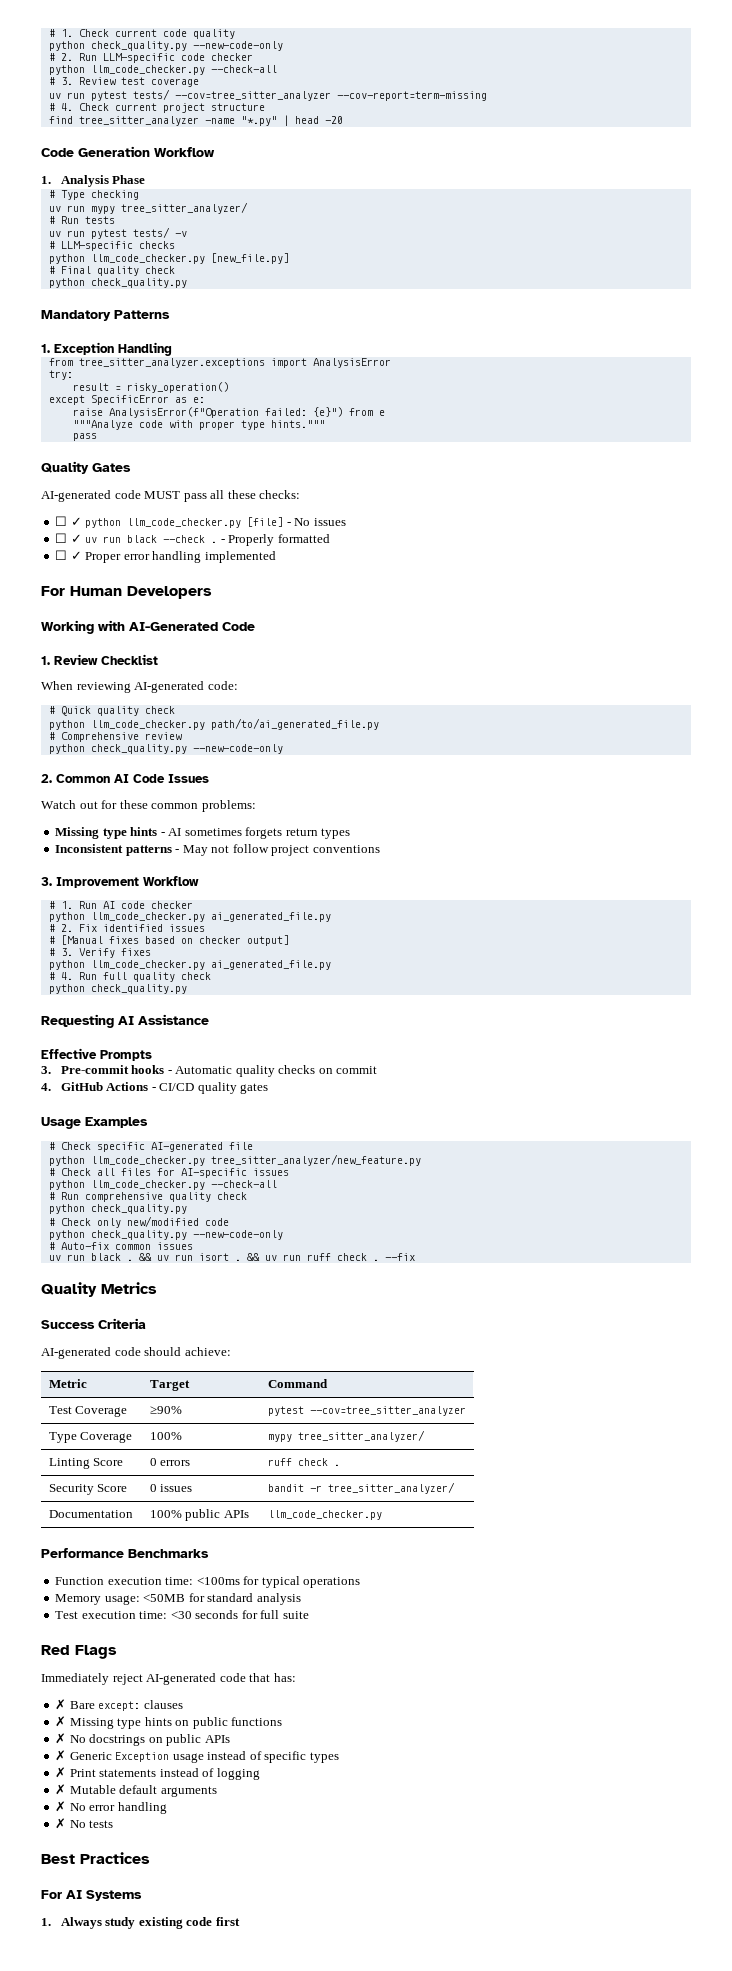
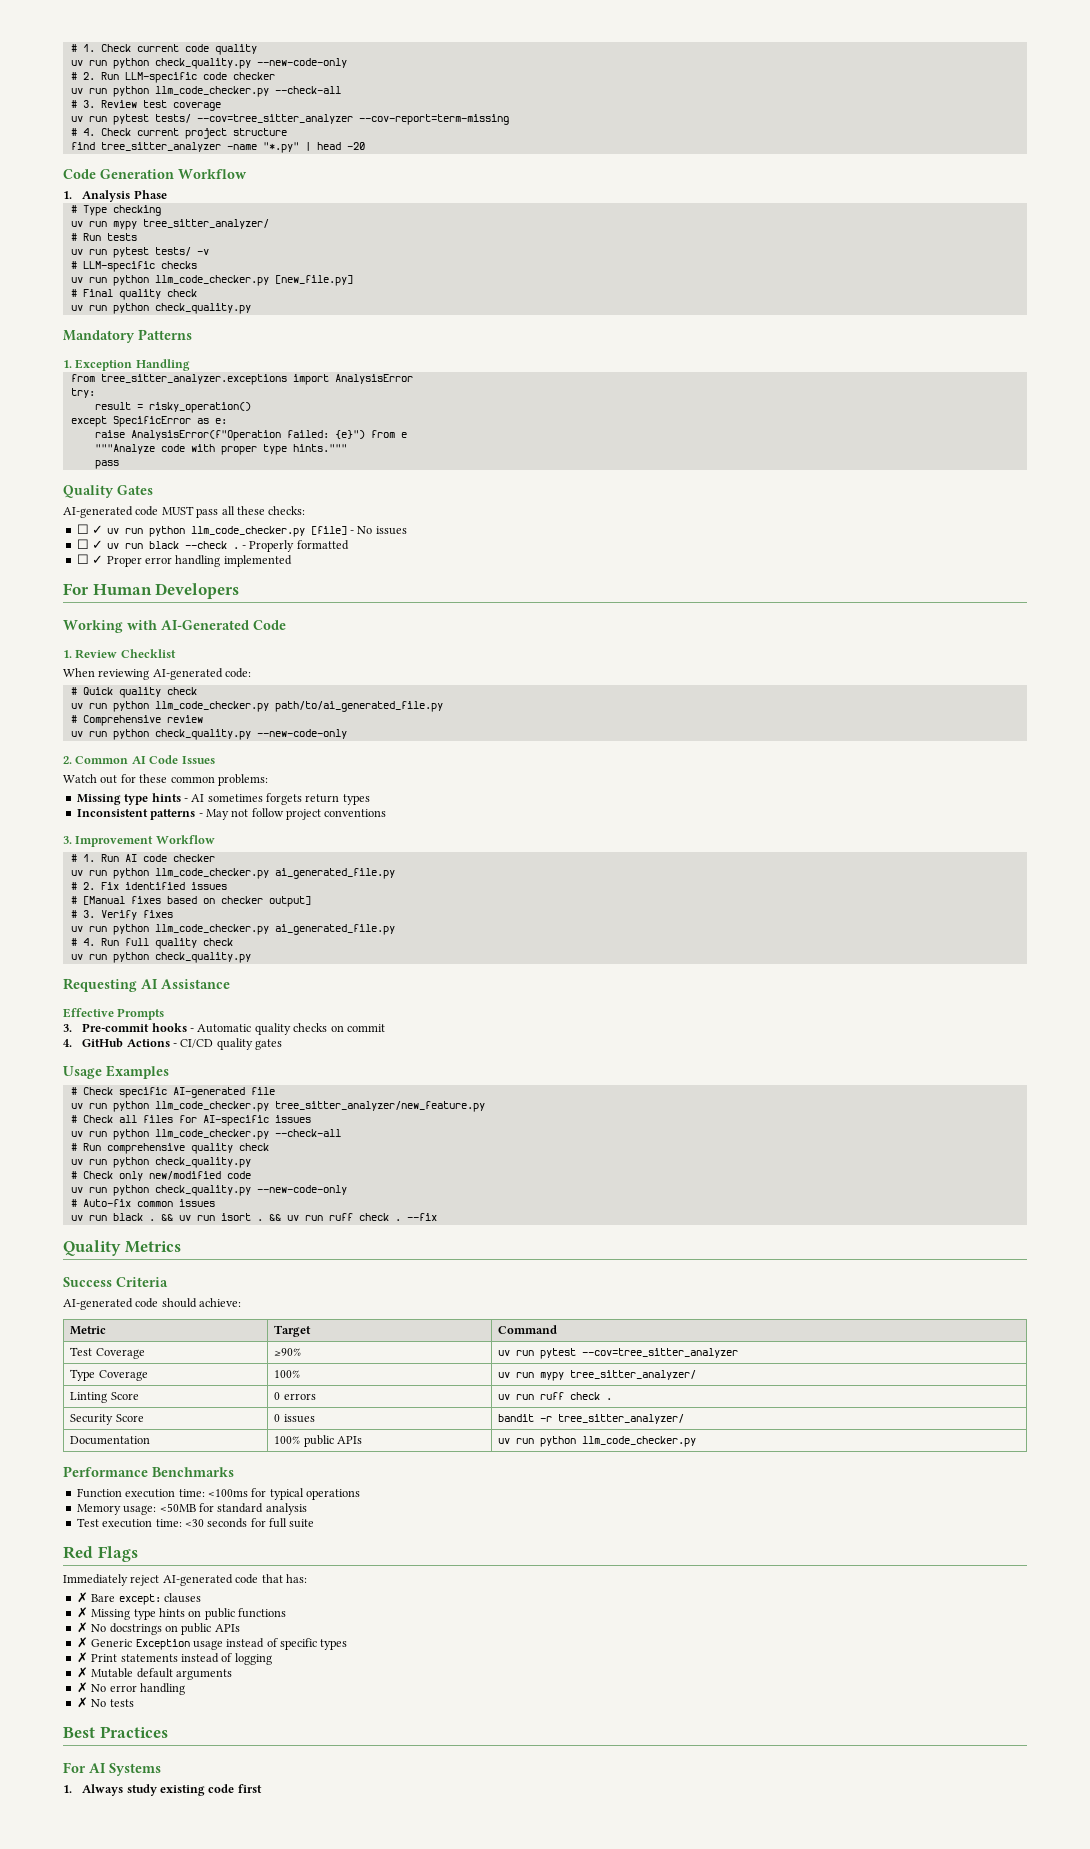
(235, 34) none -> [70,60,107,66] uv run
(253, 57) none -> [70,88,107,94] uv run
(175, 245) none -> [70,277,107,283] uv run
(175, 270) none -> [70,305,107,311] uv run
(82, 521) none -> [106,528,143,534] uv run
(175, 710) none -> [70,703,107,709] uv run
(182, 736) none -> [70,731,107,737] uv run
(193, 905) none -> [70,870,107,876] uv run
(151, 952) none -> [70,926,107,932] uv run
(211, 976) none -> [70,954,107,960] uv run
(253, 1146) none -> [70,1103,107,1109] uv run
(289, 1172) none -> [70,1131,107,1137] uv run
(247, 1196) none -> [70,1159,107,1165] uv run
(229, 1222) none -> [70,1187,107,1193] uv run
(182, 1410) none -> [498,1350,535,1356] uv run
(182, 1436) none -> [498,1372,535,1378] uv run
(191, 1463) none -> [498,1394,535,1400] uv run
(249, 1514) none -> [498,1436,577,1447] uv run python

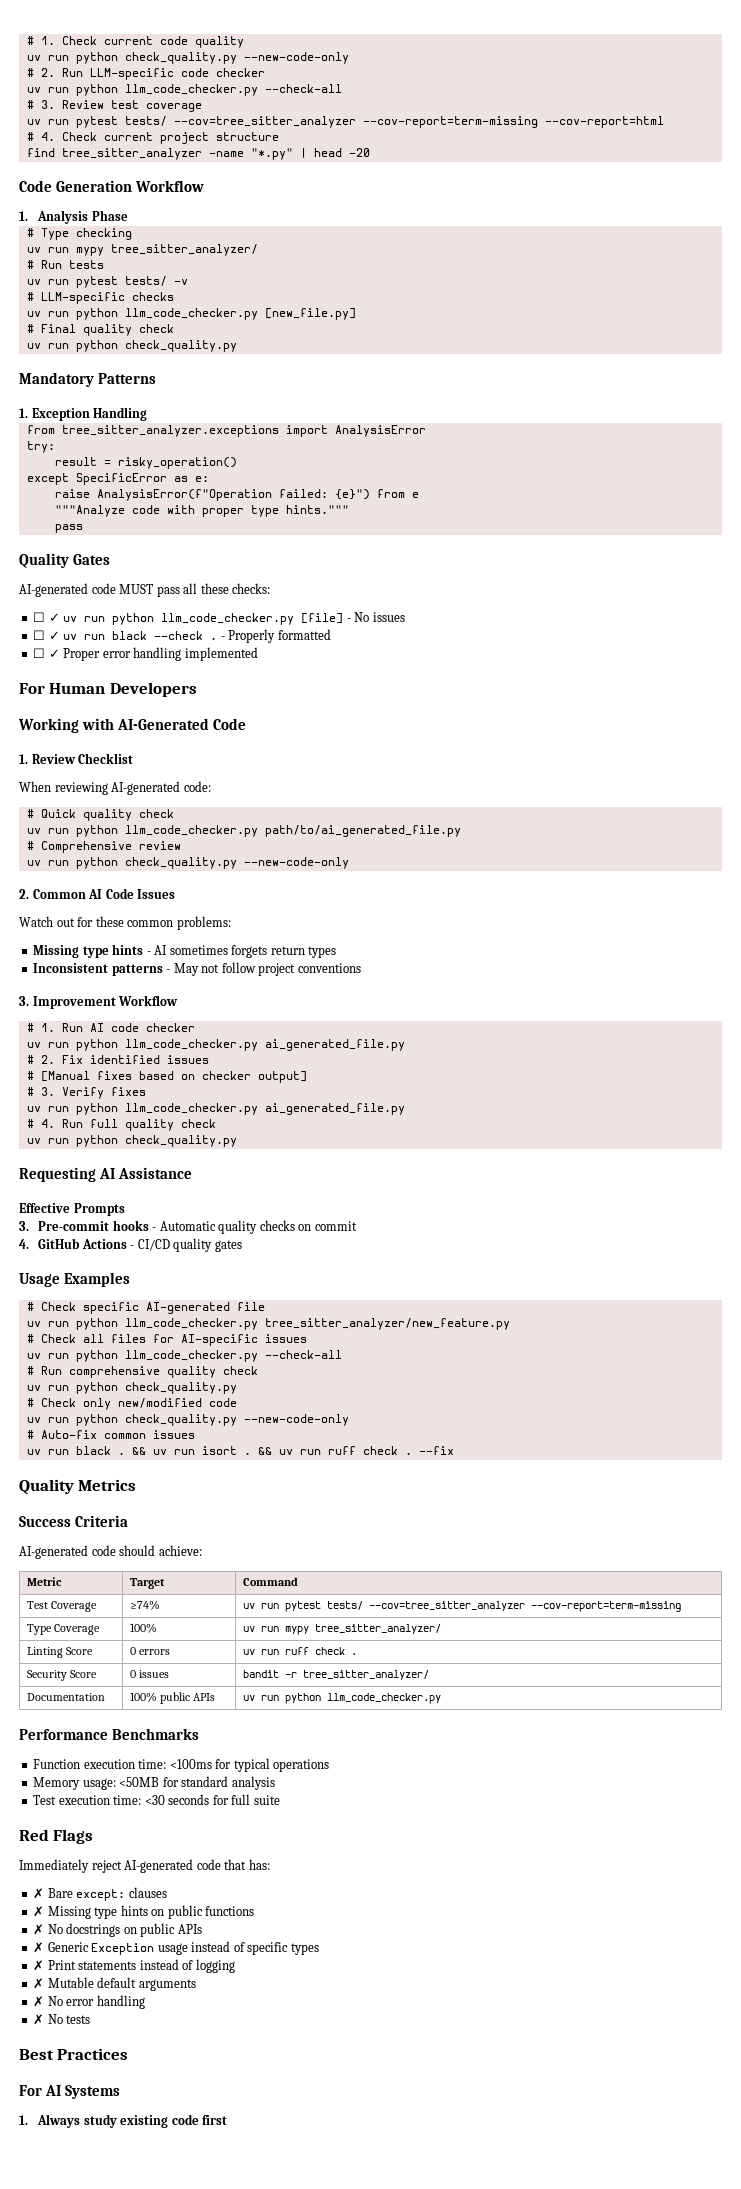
(509, 119) none -> [544,116,664,128] --cov-report=html
[274,1348,302,1356] [498,1348,739,1359] ≥90% | uv run pytest --cov=tree_sitter_analyzer -> [129,1600,160,1610] [242,1601,681,1612] ≥74% | uv run pytest tests/ --cov=tree_sitter_analyzer --cov-report=term-missing

